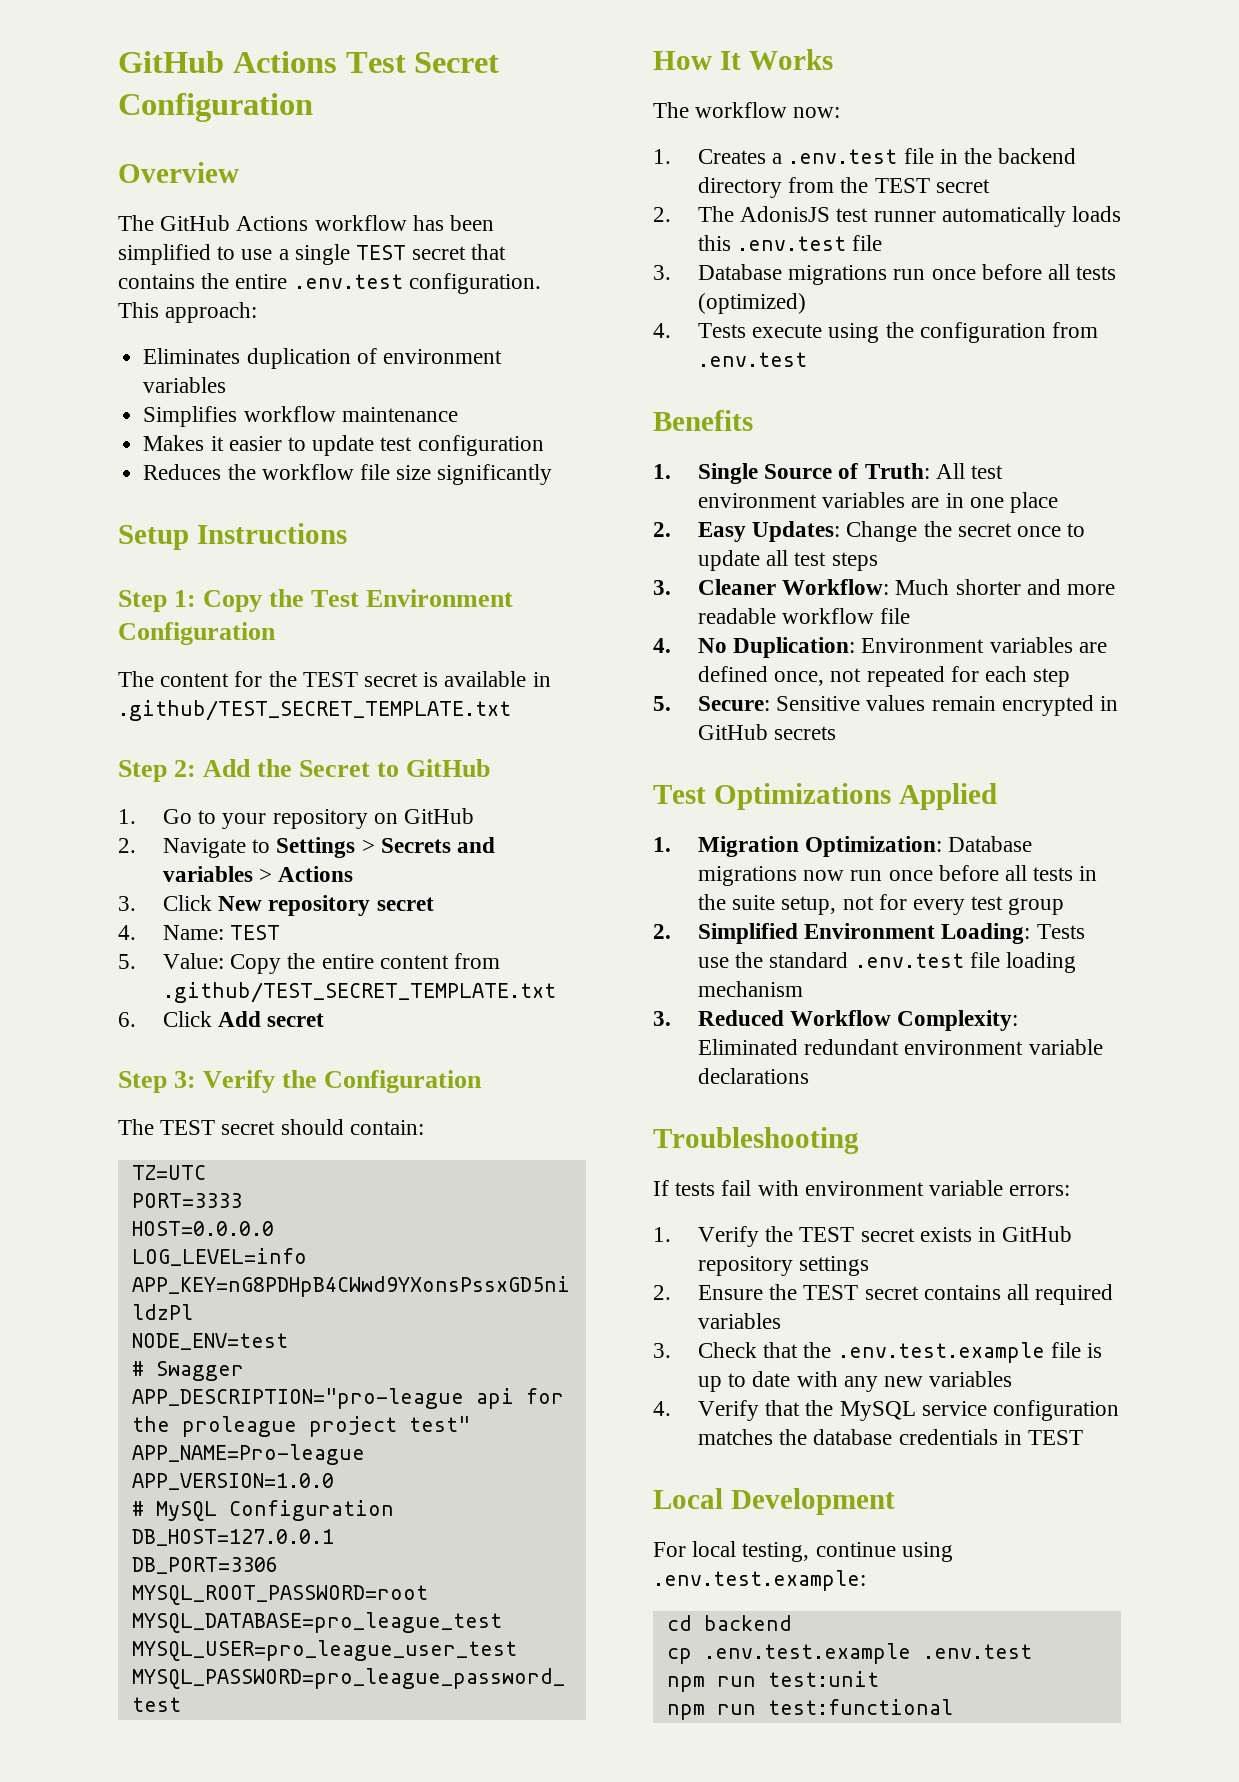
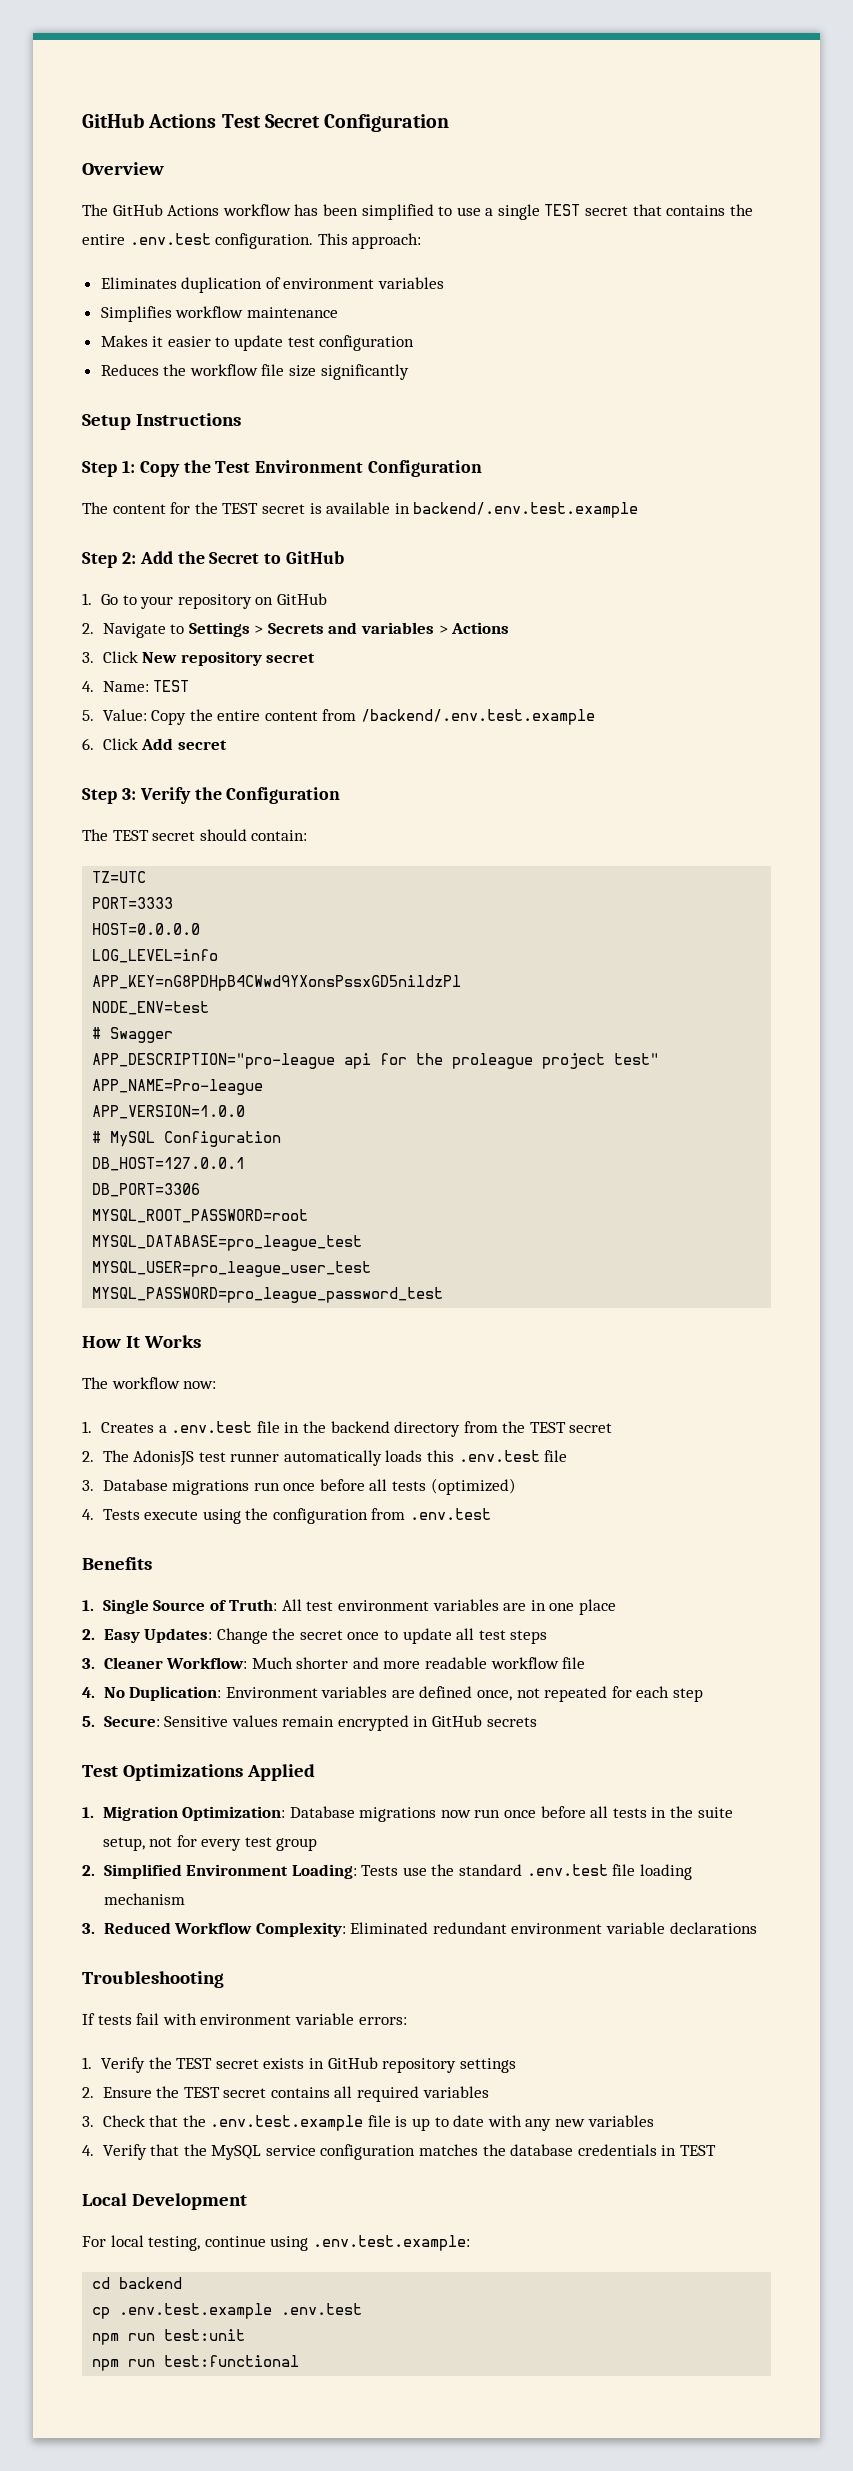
[118,700,511,721] .github/TEST_SECRET_TEMPLATE.txt -> [413,502,639,518] backend/.env.test.example
[162,982,556,1003] .github/TEST_SECRET_TEMPLATE.txt -> [361,709,596,725] /backend/.env.test.example

